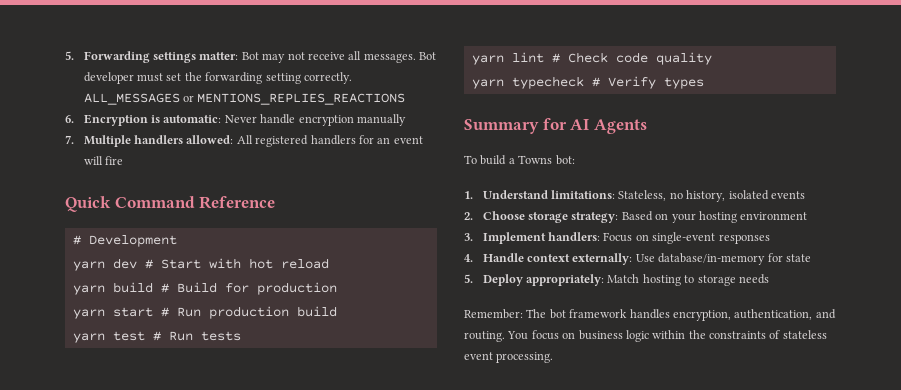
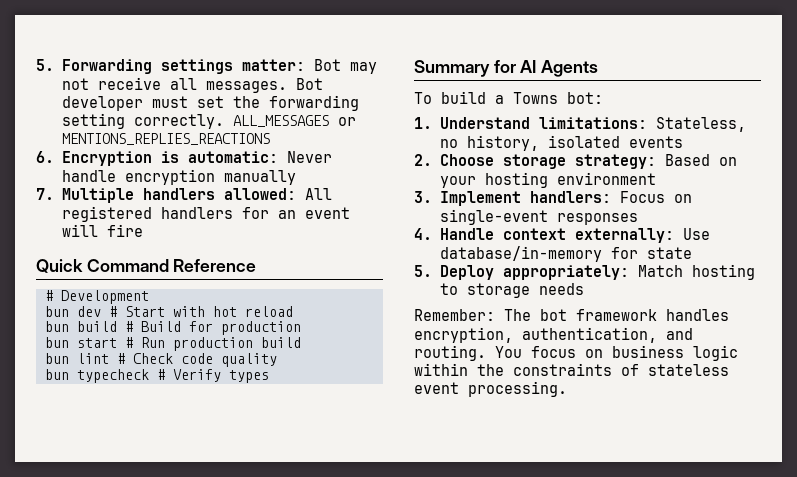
[72,261,105,271] yarn -> [45,306,69,317] bun
[72,285,105,295] yarn -> [45,321,69,332] bun
[72,309,105,319] yarn -> [45,337,69,348] bun
[72,331,241,343] [471,55,504,65] yarn test # Run tests // yarn -> [45,353,69,364] bun
[471,79,504,89] yarn -> [45,369,69,380] bun

